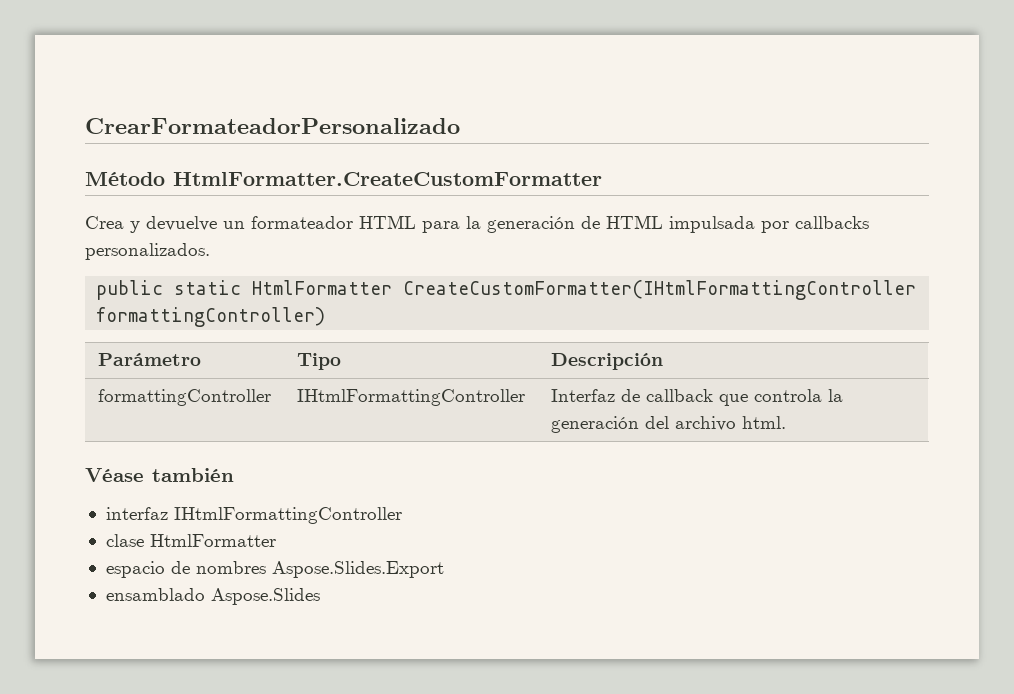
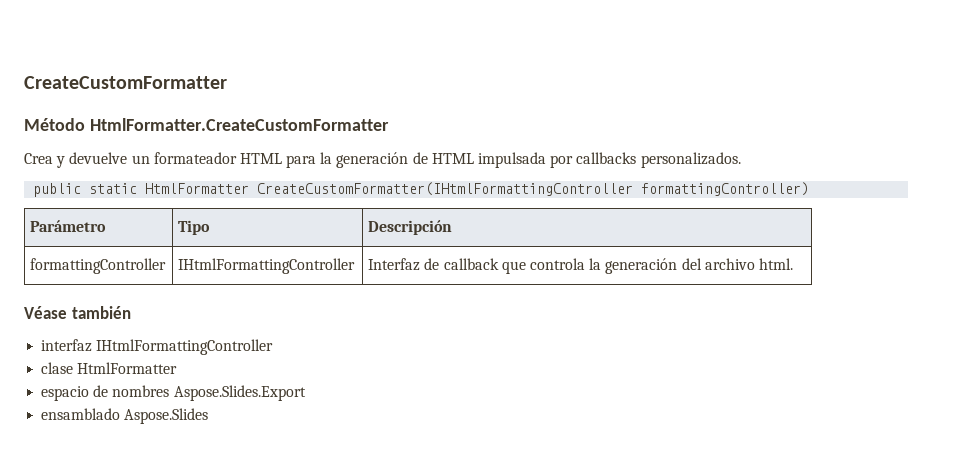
[85,118,460,134] CrearFormateadorPersonalizado -> [24,76,227,89] CreateCustomFormatter

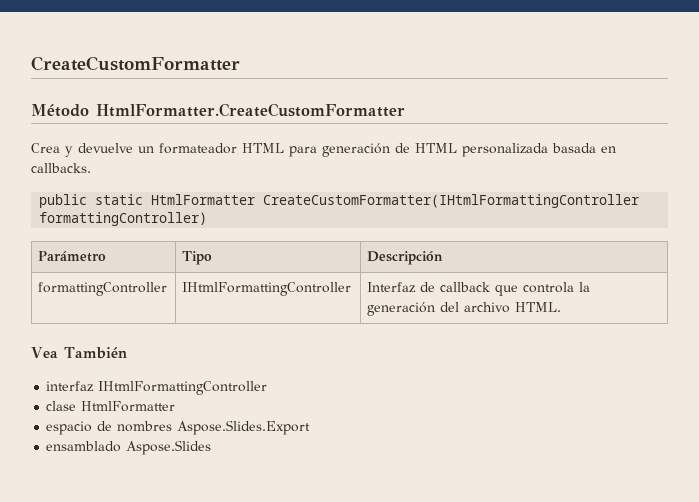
[320,152,333,164] la -> (317, 151) none
[478,152,741,168] impulsada por callbacks personalizados. -> [462,143,616,157] [31,163,91,173] personalizada basada en callbacks.
[758,258,793,270] [24,306,131,319] html. // Véase también -> [515,302,562,312] [31,347,127,359] HTML. // Vea También

